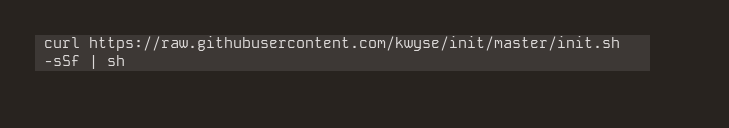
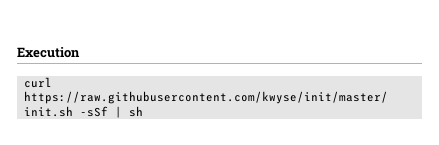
(43, 42) none -> [17,47,80,58] Execution //

